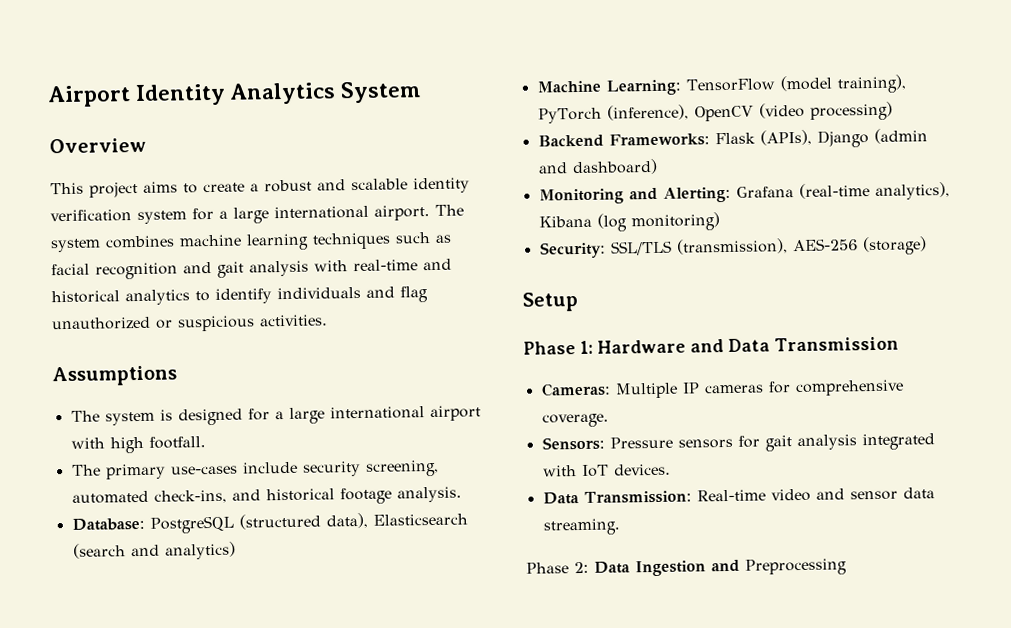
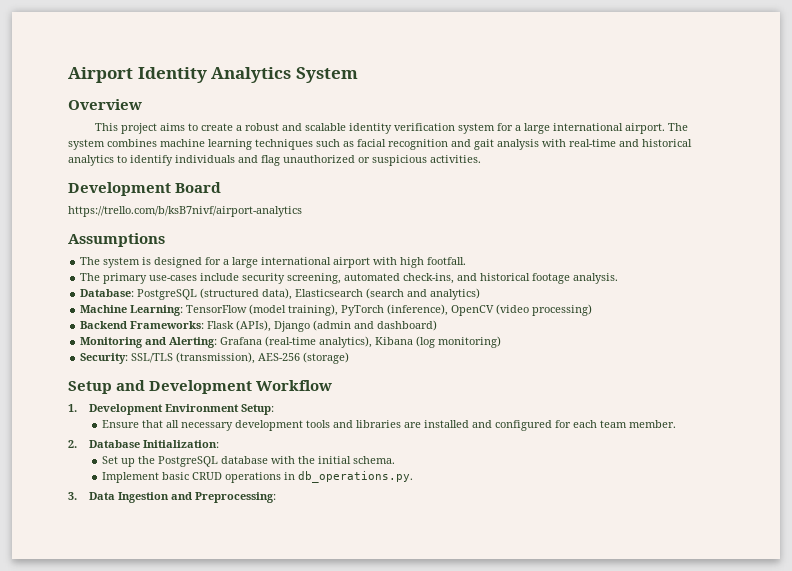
(328, 320) none -> [68,182,222,196] [68,206,302,217] // Development Board // https://trello.com/b/ksB7nivf/airport-analytics
[523,336,899,355] [540,379,904,399] [541,413,609,428] [541,433,935,452] [542,463,671,477] [542,487,935,505] [542,518,621,536] [526,561,589,574] // Phase 1: Hardware and Data Transmission // Cameras: Multiple IP cameras for comprehensive coverage. // Sensors: Pressure sensors for gait analysis integrated with IoT devices. // Data Transmission: Real-time video and sensor data streaming. // Phase 2: -> [116,380,333,394] [68,404,275,415] [101,420,676,431] [68,440,220,448] [101,456,395,467] [101,471,413,483] [68,492,77,500] and Development Workflow // 1. Development Environment Setup: // Ensure that all necessary development tools and libraries are installed and configured for each team member. // 2. Database Initialization: // Set up the PostgreSQL database with the initial schema. // Implement basic CRUD operations in db_operations.py. // 3.
[745,558,847,576] Preprocessing -> [195,492,277,503] Preprocessing:

